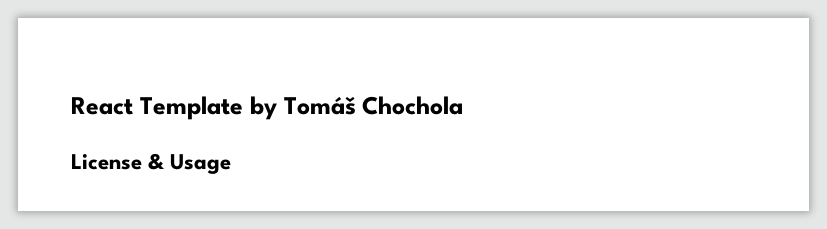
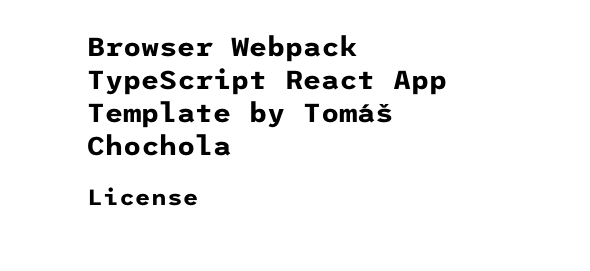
[71,97,133,115] React -> [87,35,357,62] [87,68,447,95] Browser Webpack TypeScript React App
[148,153,232,174] & Usage -> (199, 196) none

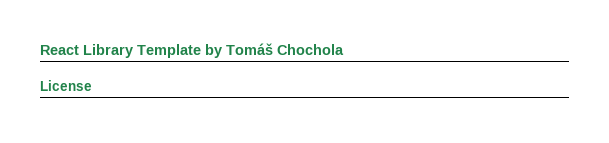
[87,35,357,62] [87,68,447,95] Browser Webpack TypeScript React App -> [40,44,133,58] React Library

